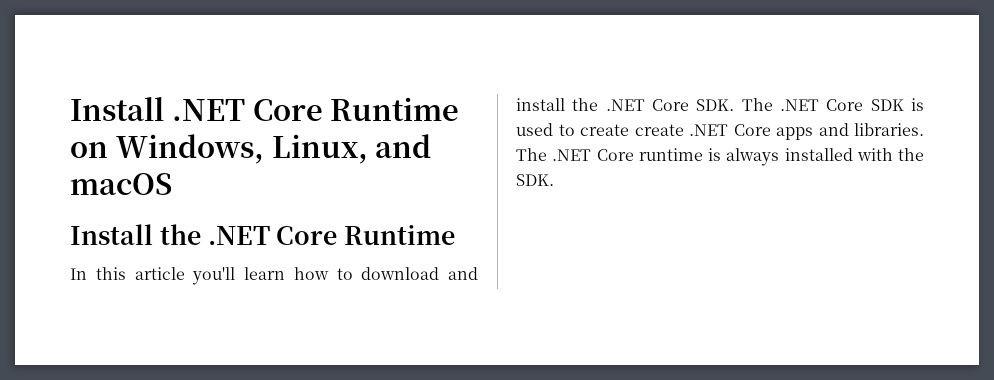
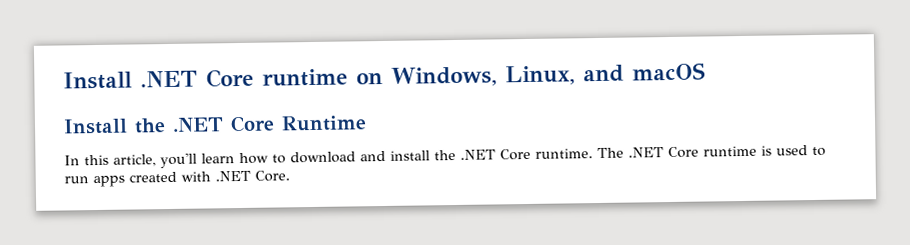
[330,97,460,121] Runtime -> [262,68,348,87] runtime
[134,267,185,280] article -> [113,154,156,167] article,
[696,98,924,111] [516,123,924,140] SDK. The .NET Core SDK is used to create create .NET Core apps and libraries. -> [535,148,593,159] runtime.
[726,148,924,166] [516,174,554,186] always installed with the SDK. -> [776,145,826,157] [64,170,290,188] used to run apps created with .NET Core.

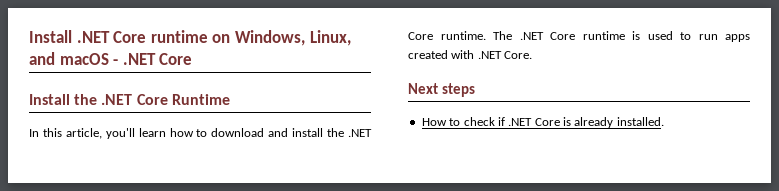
(706, 71) none -> [113,53,193,65] - .NET Core
(290, 176) none -> [408,83,475,97] [421,117,664,128] // Next steps // How to check if .NET Core is already installed.

